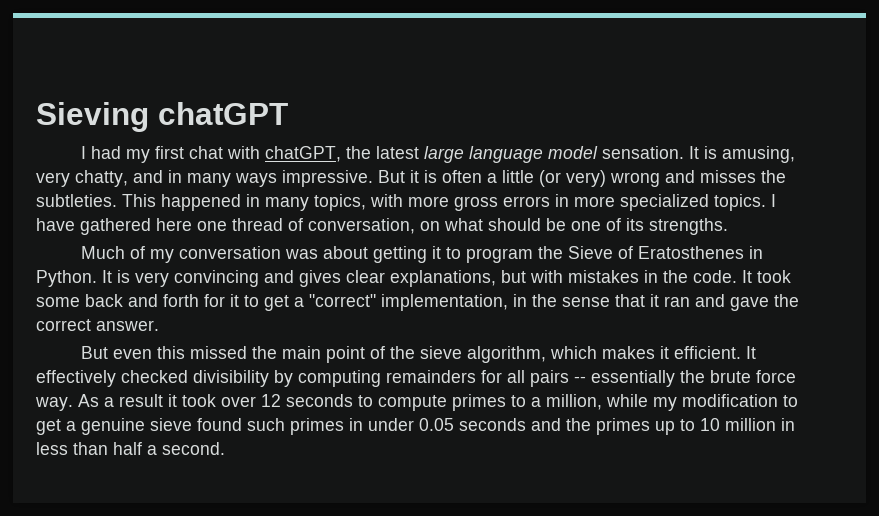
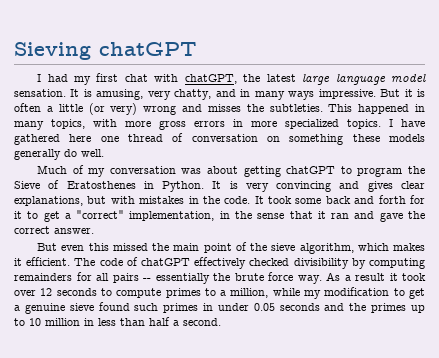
[308,218,728,235] conversation, on what should be one of its strengths. -> [191,134,425,145] [14,149,104,160] conversation on something these models generally do well.
[431,246,441,259] it -> [286,166,336,174] chatGPT
[745,346,756,359] It -> [74,257,190,266] The code of chatGPT

